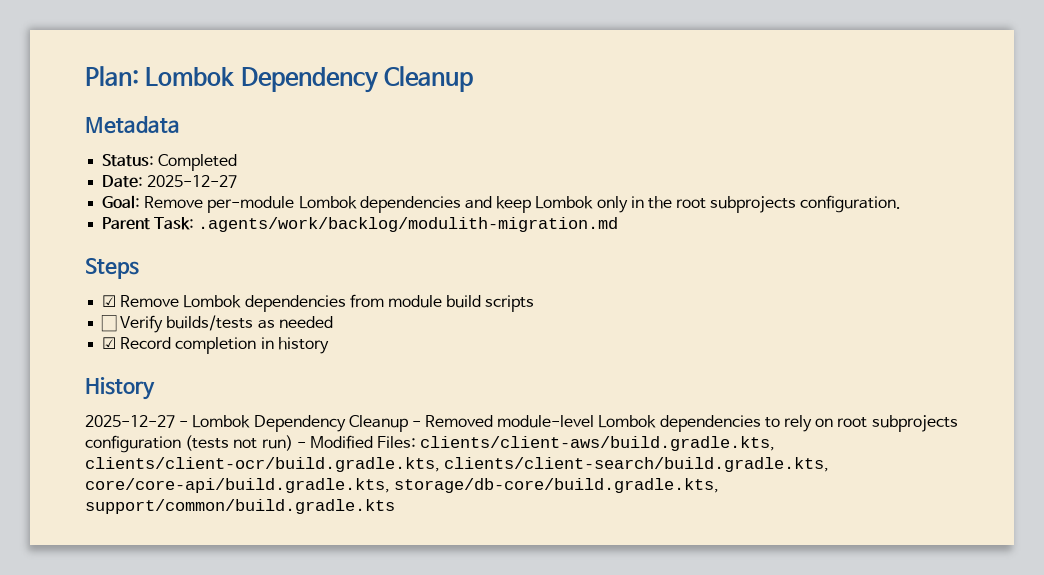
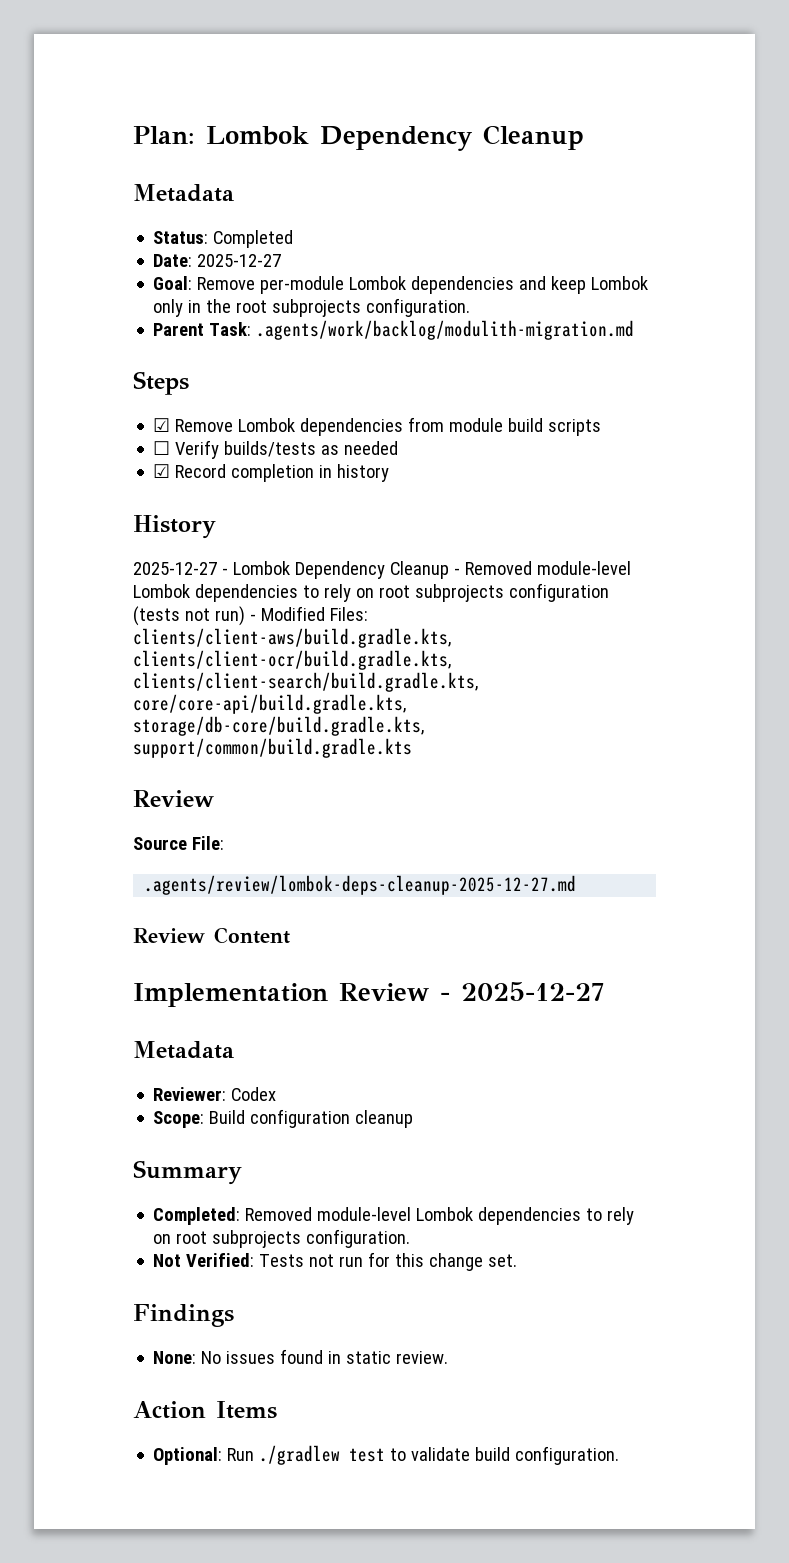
(395, 506) none -> [133,790,214,807] [133,836,224,850] [144,875,577,895] [133,927,290,944] [133,982,604,1007] [133,1041,234,1059] [153,1087,277,1101] [153,1109,414,1128] [133,1160,242,1185] [153,1207,635,1225] [153,1229,411,1248] [153,1252,518,1271] [133,1304,234,1327] [153,1349,449,1364] [133,1401,277,1419] [153,1445,620,1465] // Review // Source File: // .agents/review/lombok-deps-cleanup-2025-12-27.md // Review Content // Implementation Review - 2025-12-27 // Metadata // Reviewer: Codex // Scope: Build configuration cleanup // Summary // Completed: Removed module-level Lombok dependencies to rely on root subprojects configuration. // Not Verified: Tests not run for this change set. // Findings // None: No issues found in static review. // Action Items // Optional: Run ./gradlew test to validate build configuration.

